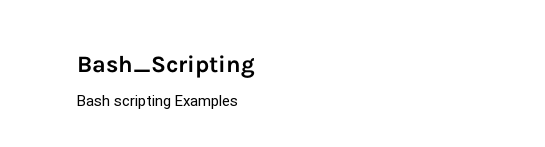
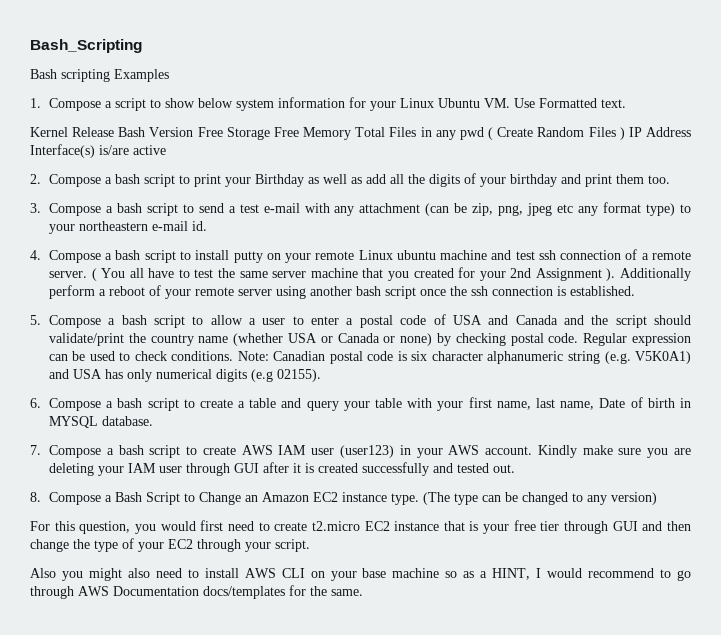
(239, 102) none -> [30,97,626,111] [30,127,691,140] [30,144,166,158] [30,173,670,187] [30,202,691,216] [48,221,207,234] [30,249,692,263] [48,267,691,281] [48,285,635,299] [30,314,691,328] [48,333,691,346] [48,351,692,364] [48,369,321,382] [30,397,692,411] [48,416,153,428] [30,445,691,458] [48,462,515,476] [30,492,657,505] [30,520,691,534] [30,538,310,552] [30,568,692,581] [30,585,363,599] // 1. Compose a script to show below system information for your Linux Ubuntu VM. Use Formatted text. // Kernel Release Bash Version Free Storage Free Memory Total Files in any pwd ( Create Random Files ) IP Address Interface(s) is/are active // 2. Compose a bash script to print your Birthday as well as add all the digits of your birthday and print them too. // 3. Compose a bash script to send a test e-mail with any attachment (can be zip, png, jpeg etc any format type) to your northeastern e-mail id. // 4. Compose a bash script to install putty on your remote Linux ubuntu machine and test ssh connection of a remote server. ( You all have to test the same server machine that you created for your 2nd Assignment ). Additionally perform a reboot of your remote server using another bash script once the ssh connection is established. // 5. Compose a bash script to allow a user to enter a postal code of USA and Canada and the script should validate/print the country name (whether USA or Canada or none) by checking postal code. Regular expression can be used to check conditions. Note: Canadian postal code is six character alphanumeric string (e.g. V5K0A1) and USA has only numerical digits (e.g 02155). // 6. Compose a bash script to create a table and query your table with your first name, last name, Date of birth in MYSQL database. // 7. Compose a bash script to create AWS IAM user (user123) in your AWS account. Kindly make sure you are deleting your IAM user through GUI after it is created successfully and tested out. // 8. Compose a Bash Script to Change an Amazon EC2 instance type. (The type can be changed to any version) // For this question, you would first need to create t2.micro EC2 instance that is your free tier through GUI and then change the type of your EC2 through your script. // Also you might also need to install AWS CLI on your base machine so as a HINT, I would recommend to go through AWS Documentation docs/templates for the same.

